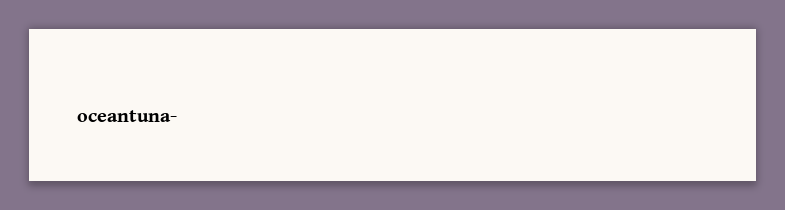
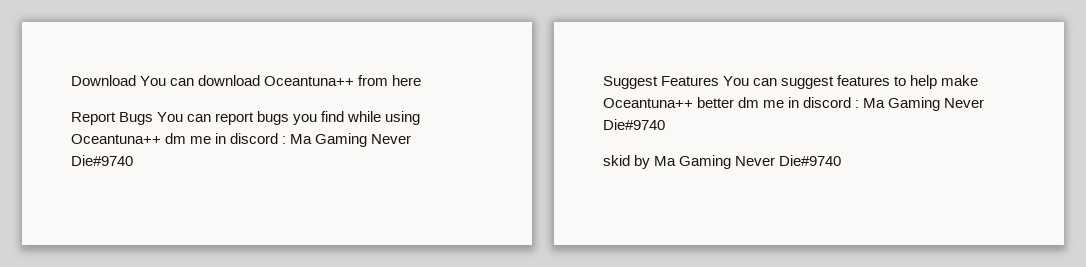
[77,110,177,122] oceantuna- -> [71,75,422,86] [71,111,421,125] [71,133,412,147] [71,155,133,166] [603,75,979,89] [603,97,985,111] [603,119,665,130] [603,155,842,169] Download You can download Oceantuna++ from here // Report Bugs You can report bugs you find while using Oceantuna++ dm me in discord : Ma Gaming Never Die#9740 // Suggest Features You can suggest features to help make Oceantuna++ better dm me in discord : Ma Gaming Never Die#9740 // skid by Ma Gaming Never Die#9740

